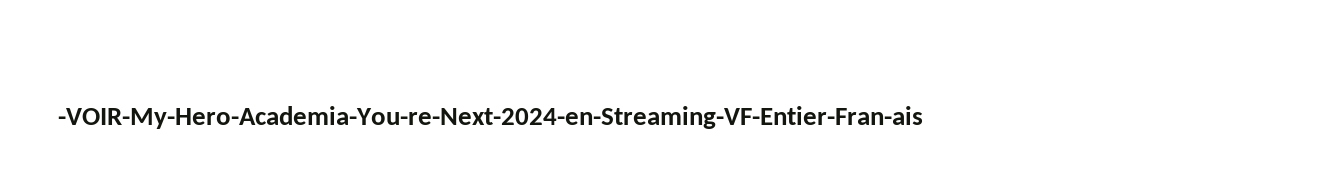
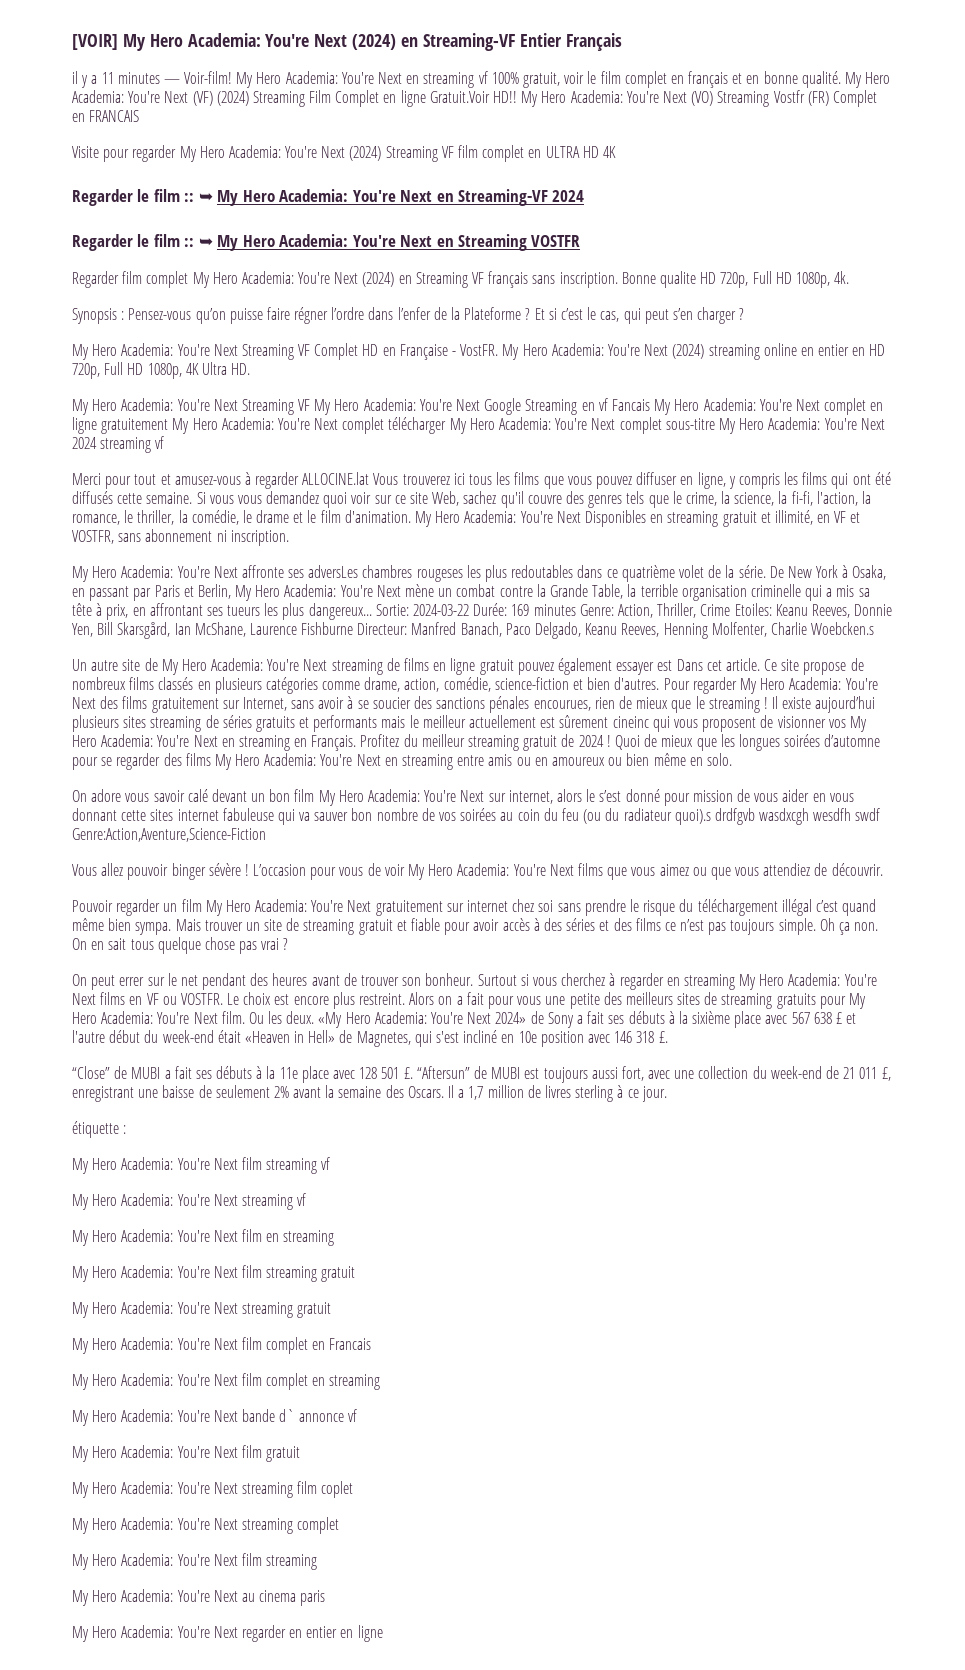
[58,106,923,129] -VOIR-My-Hero-Academia-You-re-Next-2024-en-Streaming-VF-Entier-Fran-ais -> [72,33,622,51] [72,71,891,88] [72,90,877,107] [72,110,140,122] [72,145,616,162] [72,189,585,206] [72,234,581,251] [72,271,850,288] [72,307,745,324] [72,343,886,360] [72,362,251,379] [72,398,884,415] [72,417,885,434] [72,436,165,453] [72,472,891,489] [72,491,871,508] [72,510,861,527] [72,529,289,546] [72,565,887,582] [72,584,870,601] [72,603,893,620] [72,622,875,639] [72,658,864,675] [72,677,878,694] [72,696,876,713] [72,715,867,732] [72,734,881,751] [72,753,732,770] [72,789,854,806] [72,808,881,825] [72,828,266,842] [72,863,883,880] [72,899,877,916] [72,918,879,935] [72,937,289,954] [72,973,877,990] [72,992,866,1009] [72,1011,857,1028] [72,1030,668,1047] [72,1066,891,1083] [72,1085,667,1102] [72,1121,127,1138] [72,1157,331,1174] [72,1193,307,1210] [72,1229,335,1246] [72,1265,356,1282] [72,1301,332,1318] [72,1337,372,1354] [72,1373,381,1390] [72,1409,358,1426] [72,1445,301,1462] [72,1481,354,1498] [72,1517,340,1534] [72,1553,318,1570] [72,1589,326,1606] [72,1625,383,1642] [VOIR] My Hero Academia: You're Next (2024) en Streaming-VF Entier Français // il y a 11 minutes — Voir-film! My Hero Academia: You're Next en streaming vf 100% gratuit, voir le film complet en français et en bonne qualité. My Hero Academia: You're Next (VF) (2024) Streaming Film Complet en ligne Gratuit.Voir HD!! My Hero Academia: You're Next (VO) Streaming Vostfr (FR) Complet en FRANCAIS // Visite pour regarder My Hero Academia: You're Next (2024) Streaming VF film complet en ULTRA HD 4K // Regarder le film :: ➥ My Hero Academia: You're Next en Streaming-VF 2024 // Regarder le film :: ➥ My Hero Academia: You're Next en Streaming VOSTFR // Regarder film complet My Hero Academia: You're Next (2024) en Streaming VF français sans inscription. Bonne qualite HD 720p, Full HD 1080p, 4k. // Synopsis : Pensez-vous qu’on puisse faire régner l’ordre dans l’enfer de la Plateforme ? Et si c’est le cas, qui peut s’en charger ? // My Hero Academia: You're Next Streaming VF Complet HD en Française - VostFR. My Hero Academia: You're Next (2024) streaming online en entier en HD 720p, Full HD 1080p, 4K Ultra HD. // My Hero Academia: You're Next Streaming VF My Hero Academia: You're Next Google Streaming en vf Fancais My Hero Academia: You're Next complet en ligne gratuitement My Hero Academia: You're Next complet télécharger My Hero Academia: You're Next complet sous-titre My Hero Academia: You're Next 2024 streaming vf // Merci pour tout et amusez-vous à regarder ALLOCINE.lat Vous trouverez ici tous les films que vous pouvez diffuser en ligne, y compris les films qui ont été diffusés cette semaine. Si vous vous demandez quoi voir sur ce site Web, sachez qu'il couvre des genres tels que le crime, la science, la fi-fi, l'action, la romance, le thriller, la comédie, le drame et le film d'animation. My Hero Academia: You're Next Disponibles en streaming gratuit et illimité, en VF et VOSTFR, sans abonnement ni inscription. // My Hero Academia: You're Next affronte ses adversLes chambres rougeses les plus redoutables dans ce quatrième volet de la série. De New York à Osaka, en passant par Paris et Berlin, My Hero Academia: You're Next mène un combat contre la Grande Table, la terrible organisation criminelle qui a mis sa tête à prix, en affrontant ses tueurs les plus dangereux... Sortie: 2024-03-22 Durée: 169 minutes Genre: Action, Thriller, Crime Etoiles: Keanu Reeves, Donnie Yen, Bill Skarsgård, Ian McShane, Laurence Fishburne Directeur: Manfred Banach, Paco Delgado, Keanu Reeves, Henning Molfenter, Charlie Woebcken.s // Un autre site de My Hero Academia: You're Next streaming de films en ligne gratuit pouvez également essayer est Dans cet article. Ce site propose de nombreux films classés en plusieurs catégories comme drame, action, comédie, science-fiction et bien d'autres. Pour regarder My Hero Academia: You're Next des films gratuitement sur Internet, sans avoir à se soucier des sanctions pénales encourues, rien de mieux que le streaming ! Il existe aujourd’hui plusieurs sites streaming de séries gratuits et performants mais le meilleur actuellement est sûrement cineinc qui vous proposent de visionner vos My Hero Academia: You're Next en streaming en Français. Profitez du meilleur streaming gratuit de 2024 ! Quoi de mieux que les longues soirées d’automne pour se regarder des films My Hero Academia: You're Next en streaming entre amis ou en amoureux ou bien même en solo. // On adore vous savoir calé devant un bon film My Hero Academia: You're Next sur internet, alors le s’est donné pour mission de vous aider en vous donnant cette sites internet fabuleuse qui va sauver bon nombre de vos soirées au coin du feu (ou du radiateur quoi).s drdfgvb wasdxcgh wesdfh swdf Genre:Action,Aventure,Science-Fiction // Vous allez pouvoir binger sévère ! L’occasion pour vous de voir My Hero Academia: You're Next films que vous aimez ou que vous attendiez de découvrir. // Pouvoir regarder un film My Hero Academia: You're Next gratuitement sur internet chez soi sans prendre le risque du téléchargement illégal c’est quand même bien sympa. Mais trouver un site de streaming gratuit et fiable pour avoir accès à des séries et des films ce n’est pas toujours simple. Oh ça non. On en sait tous quelque chose pas vrai ? // On peut errer sur le net pendant des heures avant de trouver son bonheur. Surtout si vous cherchez à regarder en streaming My Hero Academia: You're Next films en VF ou VOSTFR. Le choix est encore plus restreint. Alors on a fait pour vous une petite des meilleurs sites de streaming gratuits pour My Hero Academia: You're Next film. Ou les deux. «My Hero Academia: You're Next 2024» de Sony a fait ses débuts à la sixième place avec 567 638 £ et l'autre début du week-end était «Heaven in Hell» de Magnetes, qui s'est incliné en 10e position avec 146 318 £. // “Close” de MUBI a fait ses débuts à la 11e place avec 128 501 £. “Aftersun” de MUBI est toujours aussi fort, avec une collection du week-end de 21 011 £, enregistrant une baisse de seulement 2% avant la semaine des Oscars. Il a 1,7 million de livres sterling à ce jour. // étiquette : // My Hero Academia: You're Next film streaming vf // My Hero Academia: You're Next streaming vf // My Hero Academia: You're Next film en streaming // My Hero Academia: You're Next film streaming gratuit // My Hero Academia: You're Next streaming gratuit // My Hero Academia: You're Next film complet en Francais // My Hero Academia: You're Next film complet en streaming // My Hero Academia: You're Next bande d` annonce vf // My Hero Academia: You're Next film gratuit // My Hero Academia: You're Next streaming film coplet // My Hero Academia: You're Next streaming complet // My Hero Academia: You're Next film streaming // My Hero Academia: You're Next au cinema paris // My Hero Academia: You're Next regarder en entier en ligne

